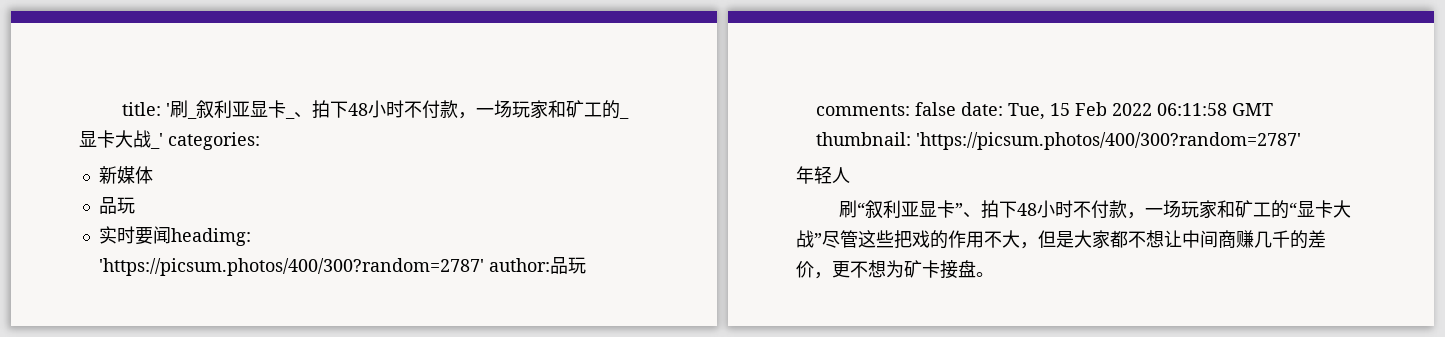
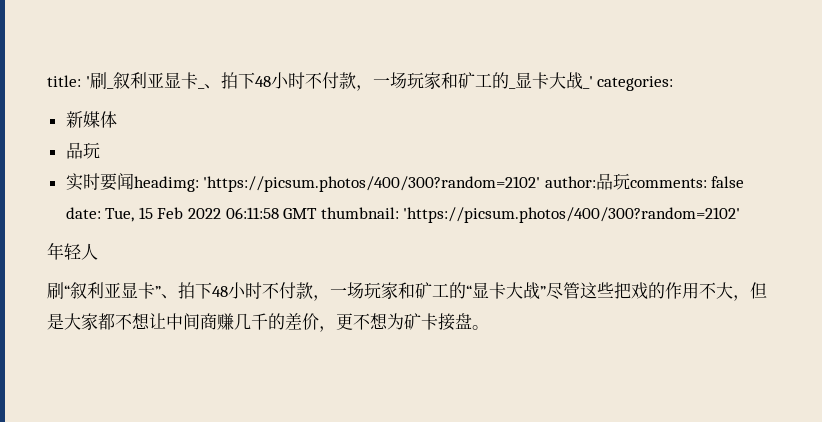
[98,258,484,276] 'https://picsum.photos/400/300?random=2787' -> [203,176,541,192] 'https://picsum.photos/400/300?random=2102'
[915,132,1301,150] 'https://picsum.photos/400/300?random=2787' -> [403,207,741,223] 'https://picsum.photos/400/300?random=2102'

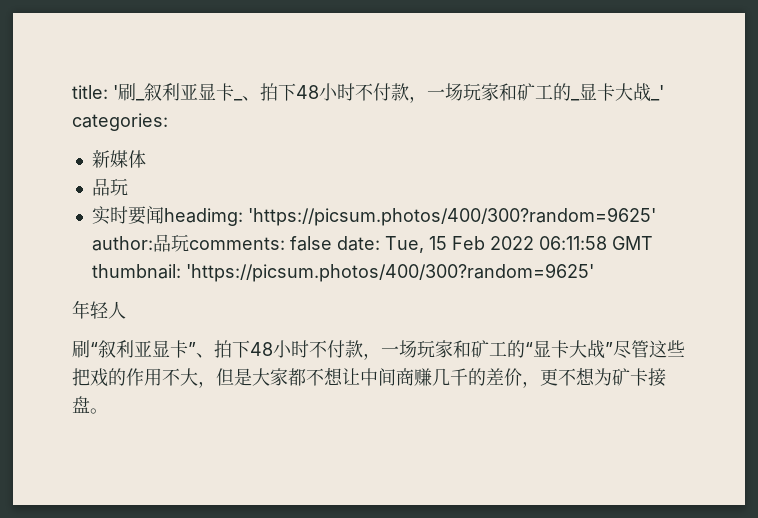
[203,176,541,192] 'https://picsum.photos/400/300?random=2102' -> [247,207,656,226] 'https://picsum.photos/400/300?random=9625'
[403,207,741,223] 'https://picsum.photos/400/300?random=2102' -> [185,263,594,282] 'https://picsum.photos/400/300?random=9625'

